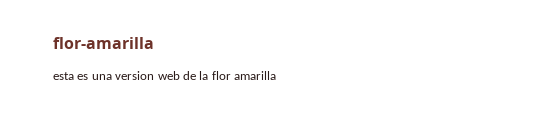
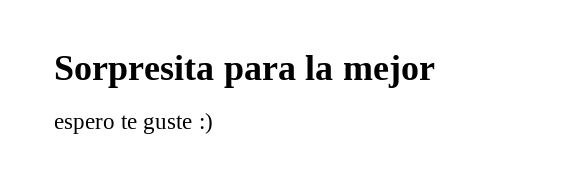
[53,37,154,49] [53,71,276,80] flor-amarilla // esta es una version web de la flor amarilla -> [54,55,436,88] [54,113,213,134] Sorpresita para la mejor // espero te guste :)

